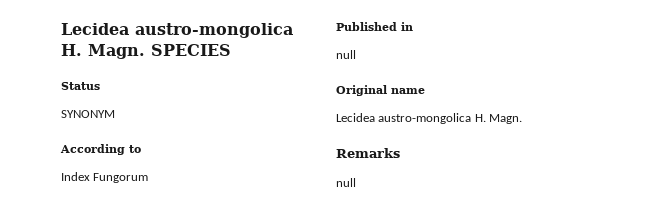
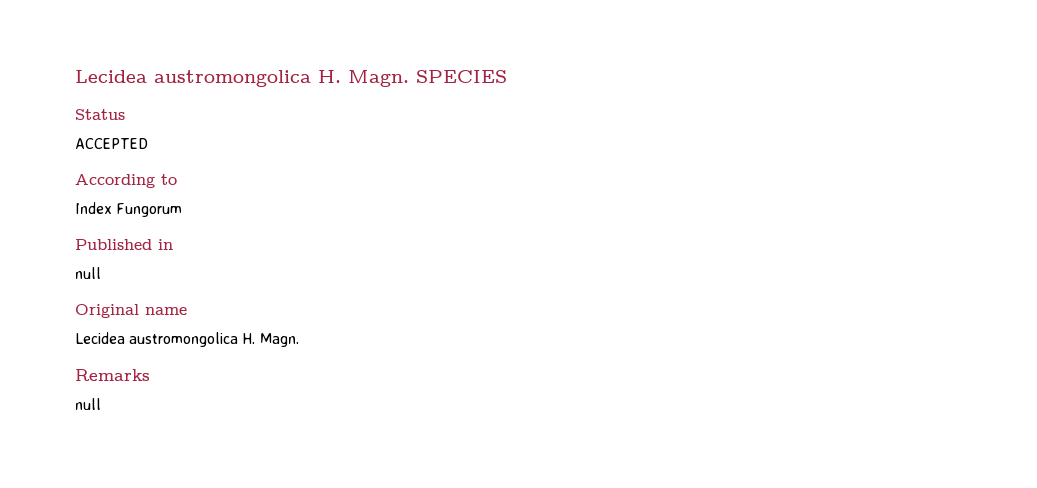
[61,23,293,38] Lecidea austro-mongolica -> [75,70,311,87] Lecidea austromongolica
[61,110,115,118] SYNONYM -> [75,138,148,149] ACCEPTED
[378,113,472,124] austro-mongolica -> [129,332,239,347] austromongolica

